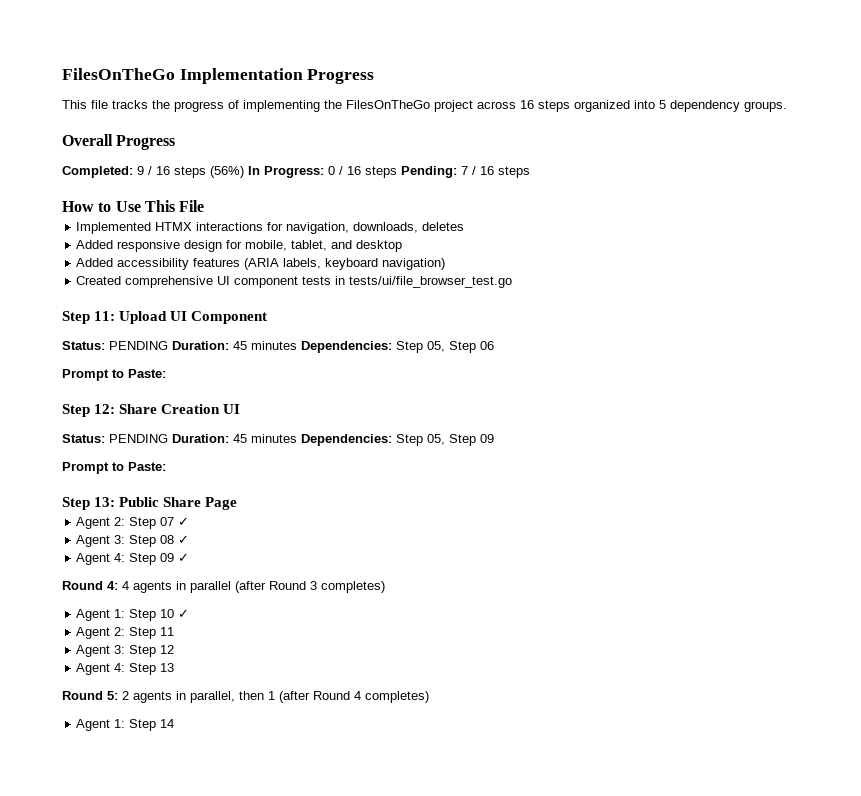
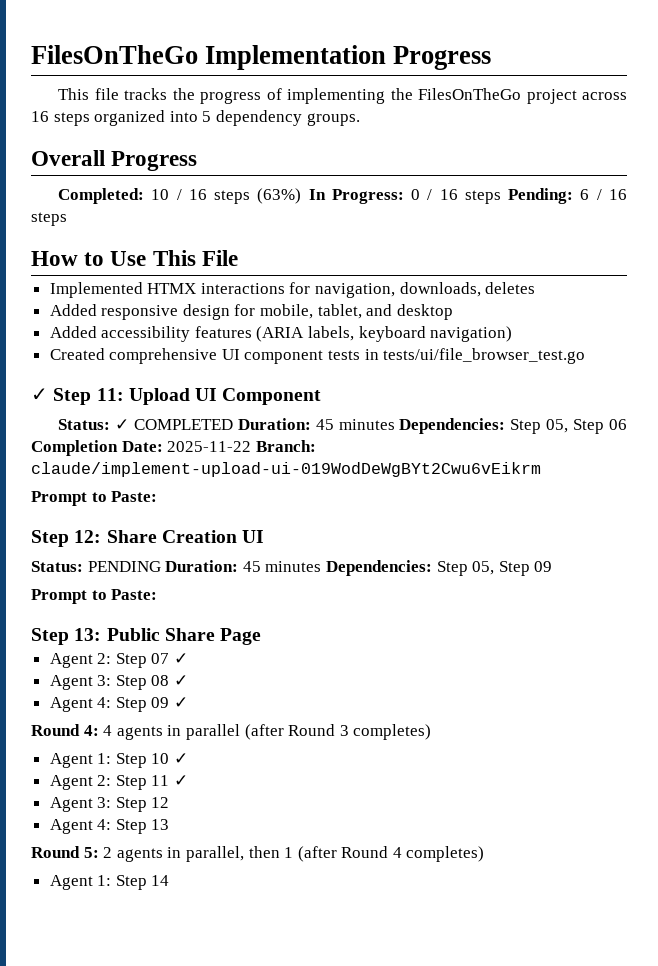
[137,166,244,178] 9 / 16 steps (56%) -> [151,188,302,204] 10 / 16 steps (63%)
[461,166,468,175] 7 -> [580,189,590,200] 6
(513, 282) none -> [31,388,48,401] ✓
[109,341,168,350] PENDING -> [114,419,233,430] ✓ COMPLETED
(494, 345) none -> [31,440,316,456] [31,462,541,477] Completion Date: 2025-11-22 Branch: claude/implement-upload-ui-019WodDeWgBYt2Cwu6vEikrm
(175, 631) none -> [174,775,189,786] ✓

